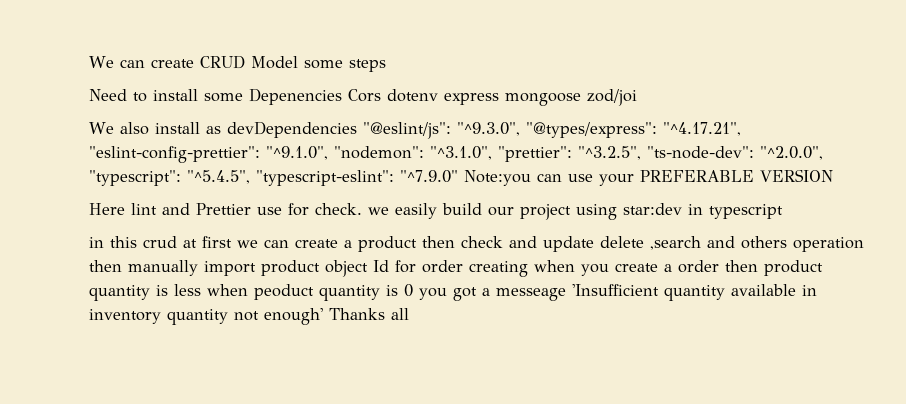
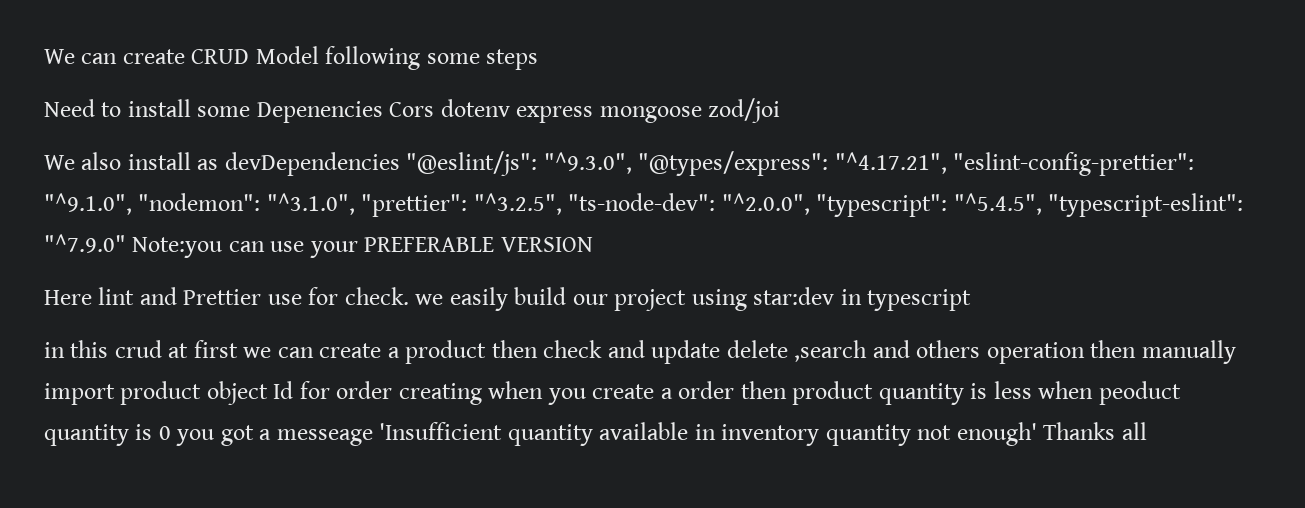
(298, 62) none -> [325,46,421,70] following

